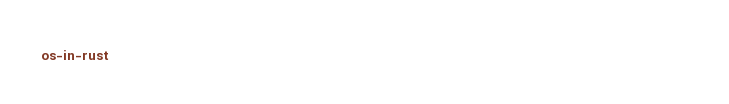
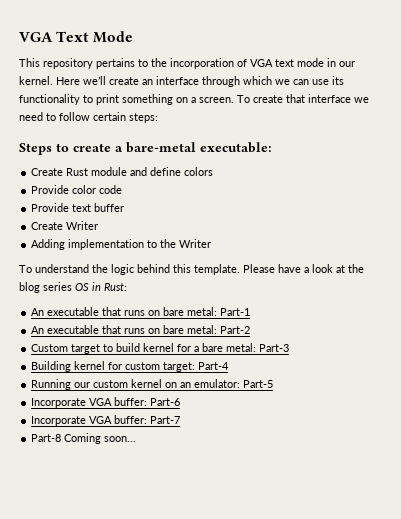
[41,50,109,60] os-in-rust -> [19,31,134,43] [19,58,355,69] [19,76,344,87] [19,94,369,105] [19,112,158,123] [19,142,272,155] [31,167,214,176] [31,185,123,194] [31,203,125,212] [31,221,99,230] [31,239,212,250] [19,264,364,275] [19,282,127,293] [31,307,251,316] [31,325,251,334] [31,343,290,354] [31,361,230,372] [31,379,274,390] [31,397,181,408] [31,415,181,426] [31,433,137,444] VGA Text Mode // This repository pertains to the incorporation of VGA text mode in our kernel. Here we’ll create an interface through which we can use its functionality to print something on a screen. To create that interface we need to follow certain steps: // Steps to create a bare-metal executable: // Create Rust module and define colors // Provide color code // Provide text buffer // Create Writer // Adding implementation to the Writer // To understand the logic behind this template. Please have a look at the blog series OS in Rust: // An executable that runs on bare metal: Part-1 // An executable that runs on bare metal: Part-2 // Custom target to build kernel for a bare metal: Part-3 // Building kernel for custom target: Part-4 // Running our custom kernel on an emulator: Part-5 // Incorporate VGA buffer: Part-6 // Incorporate VGA buffer: Part-7 // Part-8 Coming soon...

